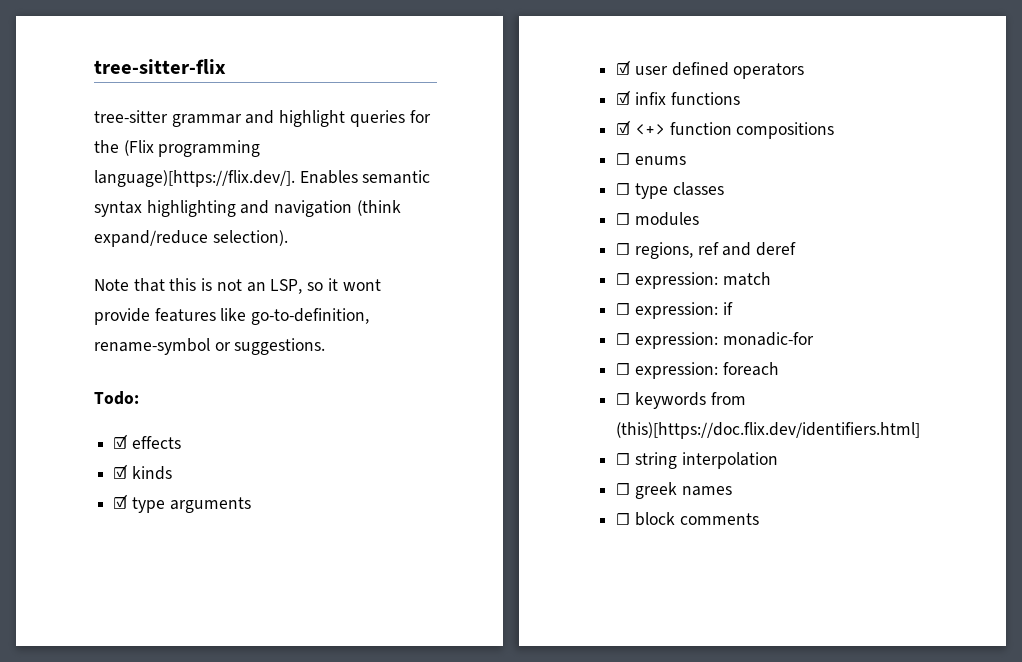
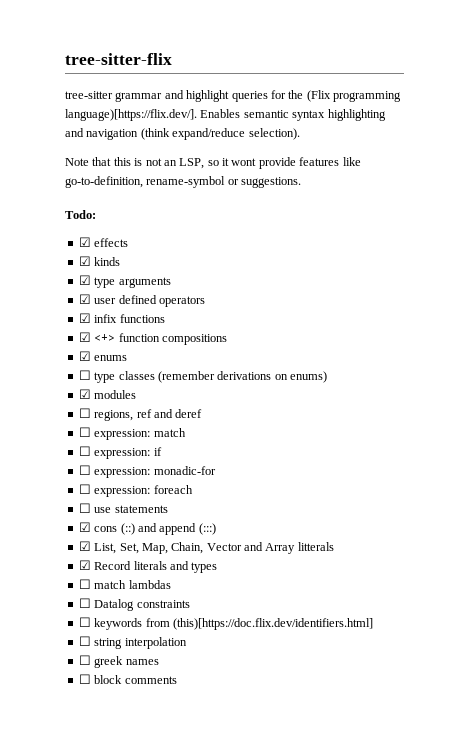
[616,153,631,165] ☐ -> [78,351,91,361] ☑
[616,213,631,225] // ☐ -> [157,371,327,383] [78,389,91,399] (remember derivations on enums) // ☑
(779, 369) none -> [78,503,168,513] [78,522,216,535] [78,541,334,554] [78,560,218,573] [78,579,171,589] [78,598,190,611] // ☐ use statements // ☑ cons (::) and append (:::) // ☑ List, Set, Map, Chain, Vector and Array litterals // ☑ Record literals and types // ☐ match lambdas // ☐ Datalog constraints

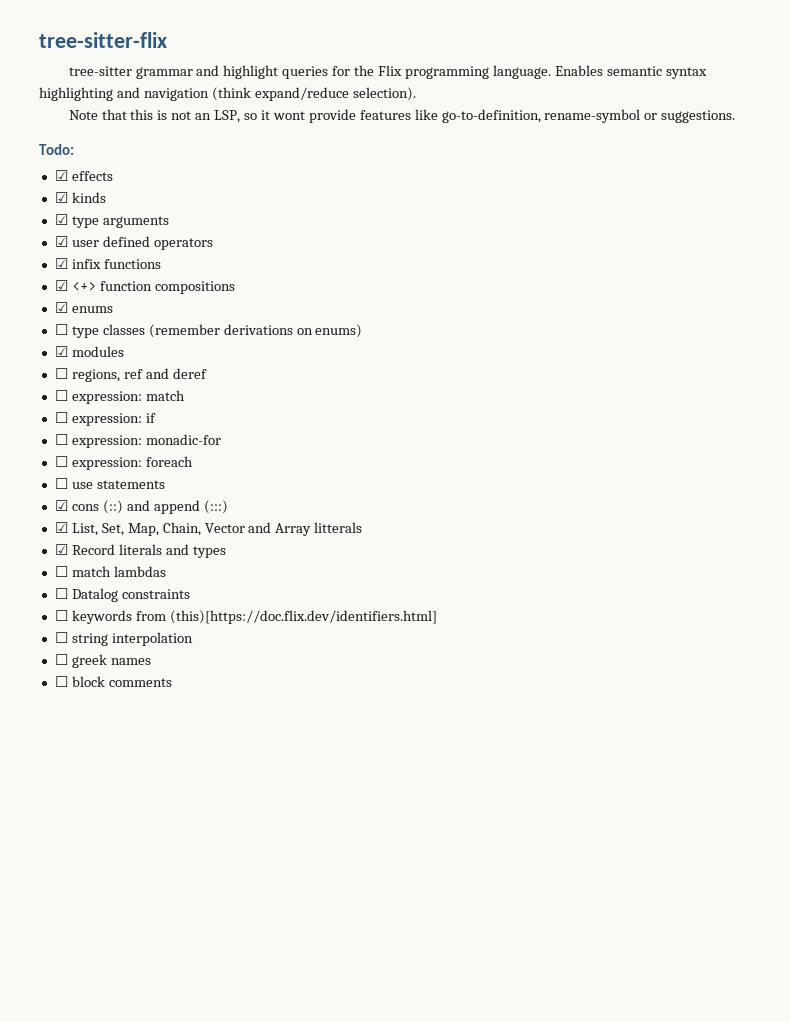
[306,90,401,102] [65,109,197,121] (Flix programming language)[https://flix.dev/]. -> [378,65,551,79] Flix programming language.

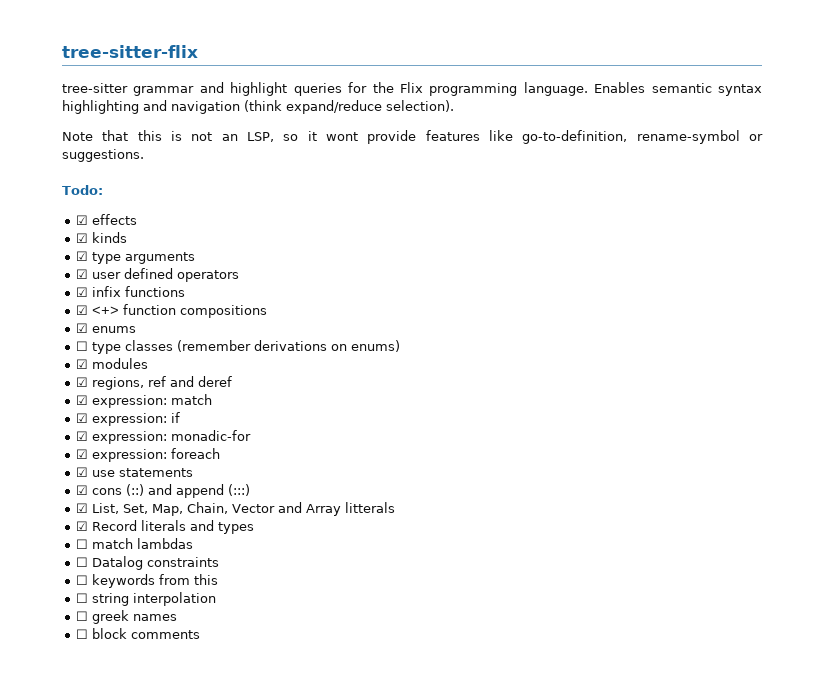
[54,368,68,379] ☐ -> [76,377,89,387] ☑
[54,390,68,401] ☐ -> [76,395,89,405] ☑
[54,412,68,423] ☐ -> [76,413,89,423] ☑
[54,434,68,445] ☐ -> [76,431,89,441] ☑
[54,456,68,467] ☐ -> [76,449,89,459] ☑
[54,478,68,489] ☐ -> [76,467,89,477] ☑
[169,610,437,624] (this)[https://doc.flix.dev/identifiers.html] -> [194,574,219,585] this

